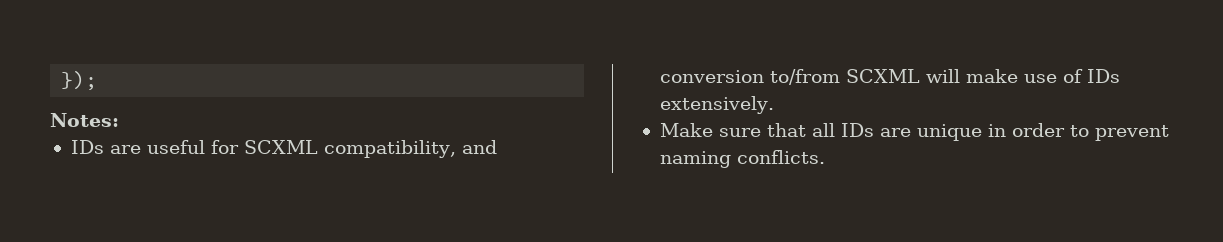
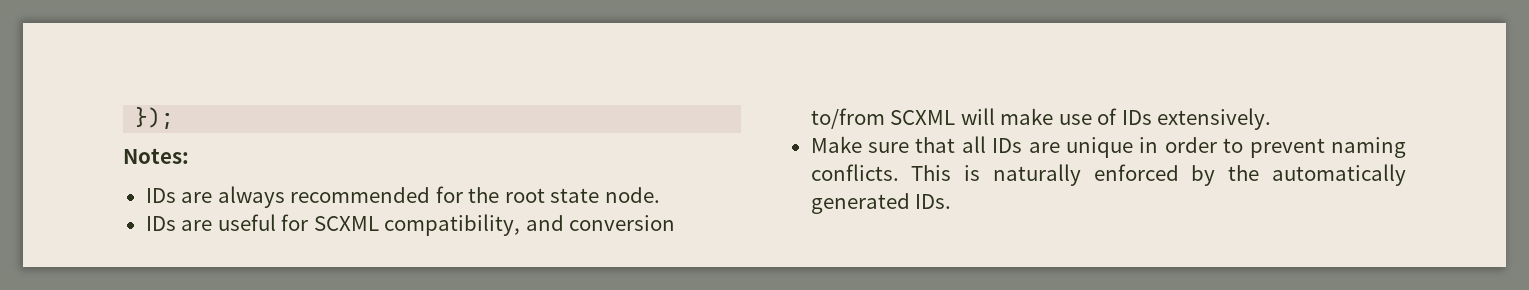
(119, 120) none -> [145,186,660,208] // IDs are always recommended for the root state node.
(825, 157) none -> [911,164,1406,186] [810,193,952,214] This is naturally enforced by the automatically generated IDs.

